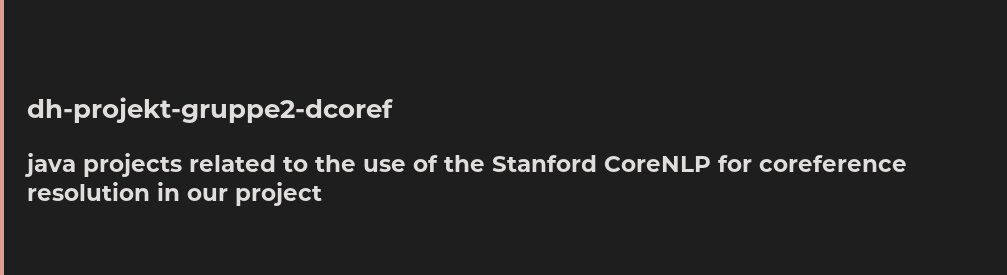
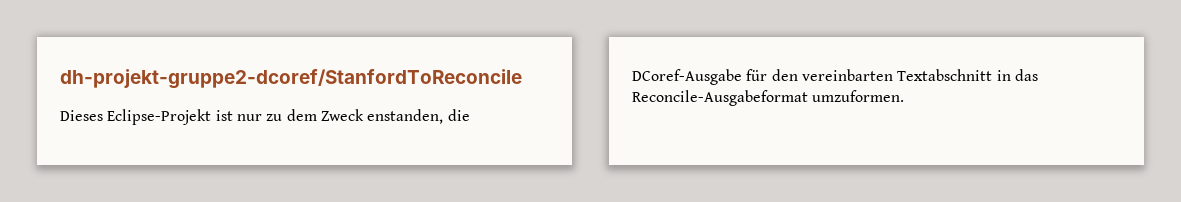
[27,97,393,123] [24,153,907,177] [27,182,322,206] dh-projekt-gruppe2-dcoref // java projects related to the use of the Stanford CoreNLP for coreference resolution in our project -> [60,69,522,89] [60,109,470,125] [632,69,1038,85] [632,90,905,106] dh-projekt-gruppe2-dcoref/StanfordToReconcile // Dieses Eclipse-Projekt ist nur zu dem Zweck enstanden, die DCoref-Ausgabe für den vereinbarten Textabschnitt in das Reconcile-Ausgabeformat umzuformen.

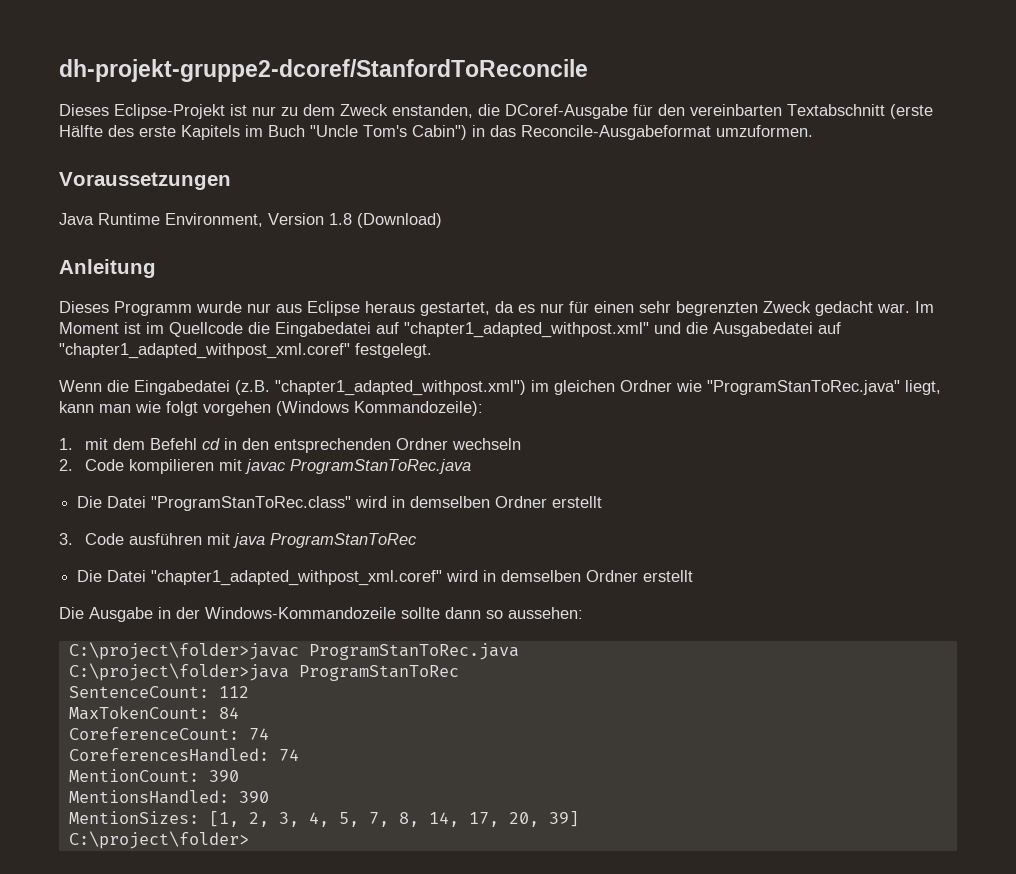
[996,69,1038,81] [632,90,905,106] in das Reconcile-Ausgabeformat umzuformen. -> [890,104,933,119] [59,125,813,140] [59,172,231,190] [59,213,442,228] [59,259,156,278] [59,301,934,316] [59,322,841,338] [59,343,432,359] [59,380,941,396] [59,401,483,416] [59,438,521,453] [59,459,471,474] [77,496,603,511] [59,533,417,548] [77,570,694,586] [59,607,583,622] [68,642,519,660] [68,663,459,681] [68,686,249,698] [68,706,239,720] [68,727,269,740] [68,748,299,762] [68,769,239,782] [68,790,269,804] [68,811,579,827] [68,831,249,849] (erste Hälfte des erste Kapitels im Buch "Uncle Tom's Cabin") in das Reconcile-Ausgabeformat umzuformen. // Voraussetzungen // Java Runtime Environment, Version 1.8 (Download) // Anleitung // Dieses Programm wurde nur aus Eclipse heraus gestartet, da es nur für einen sehr begrenzten Zweck gedacht war. Im Moment ist im Quellcode die Eingabedatei auf "chapter1_adapted_withpost.xml" und die Ausgabedatei auf "chapter1_adapted_withpost_xml.coref" festgelegt. // Wenn die Eingabedatei (z.B. "chapter1_adapted_withpost.xml") im gleichen Ordner wie "ProgramStanToRec.java" liegt, kann man wie folgt vorgehen (Windows Kommandozeile): // 1. mit dem Befehl cd in den entsprechenden Ordner wechseln // 2. Code kompilieren mit javac ProgramStanToRec.java // Die Datei "ProgramStanToRec.class" wird in demselben Ordner erstellt // 3. Code ausführen mit java ProgramStanToRec // Die Datei "chapter1_adapted_withpost_xml.coref" wird in demselben Ordner erstellt // Die Ausgabe in der Windows-Kommandozeile sollte dann so aussehen: // C:\project\folder>javac ProgramStanToRec.java // C:\project\folder>java ProgramStanToRec // SentenceCount: 112 // MaxTokenCount: 84 // CoreferenceCount: 74 // CoreferencesHandled: 74 // MentionCount: 390 // MentionsHandled: 390 // MentionSizes: [1, 2, 3, 4, 5, 7, 8, 14, 17, 20, 39] // C:\project\folder>

